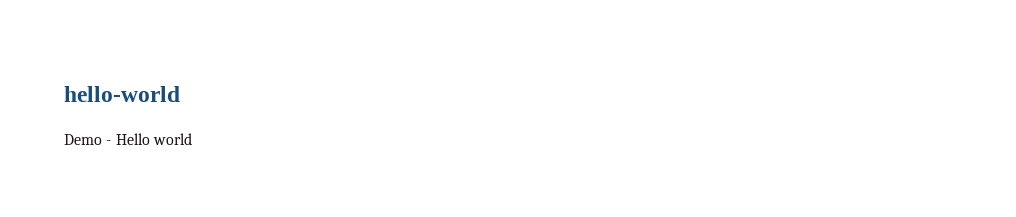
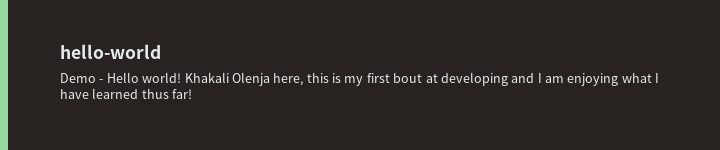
[152,133,192,145] world -> [142,72,660,86] [60,88,193,99] world! Khakali Olenja here, this is my first bout at developing and I am enjoying what I have learned thus far!

